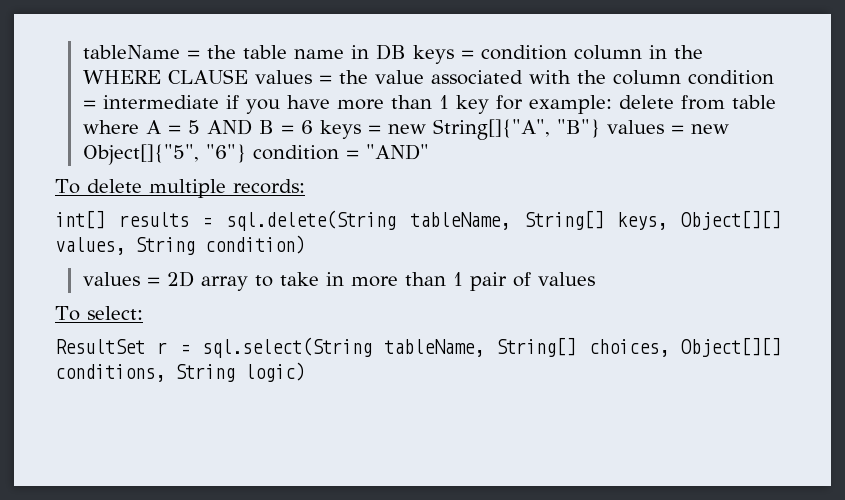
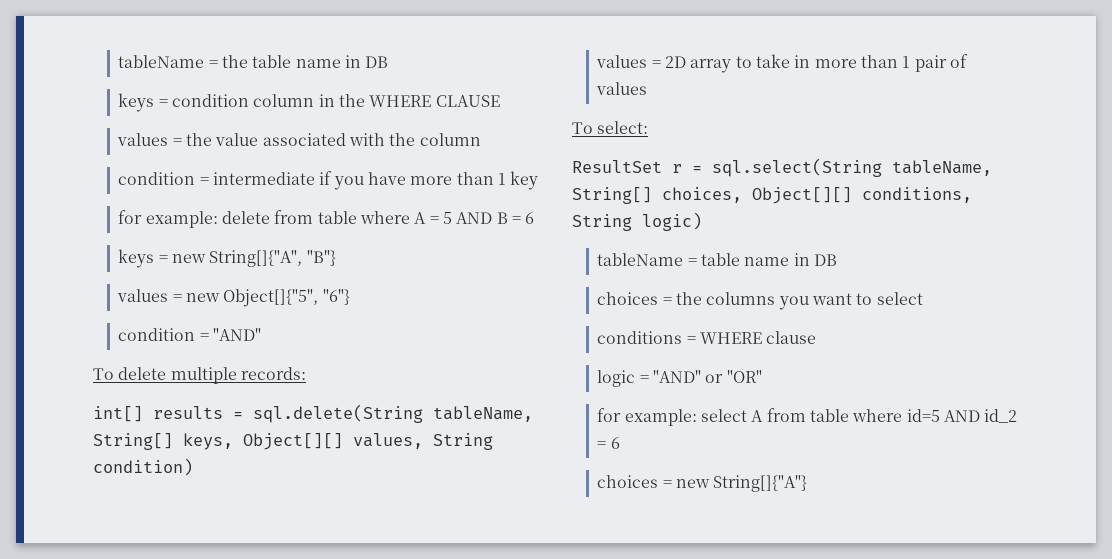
(406, 52) none -> (389, 62) //
(248, 76) none -> (500, 101) //
(681, 77) none -> (481, 139) //
(489, 104) none -> (539, 180) //
(313, 127) none -> (535, 218) //
(600, 128) none -> (336, 258) //
(246, 153) none -> (350, 297) //
(305, 372) none -> [597,253,837,266] [597,292,923,310] [597,331,817,344] [597,370,762,387] [597,408,1018,426] [597,437,620,449] [597,475,808,492] // tableName = table name in DB // choices = the columns you want to select // conditions = WHERE clause // logic = "AND" or "OR" // for example: select A from table where id=5 AND id_2 = 6 // choices = new String[]{"A"}

